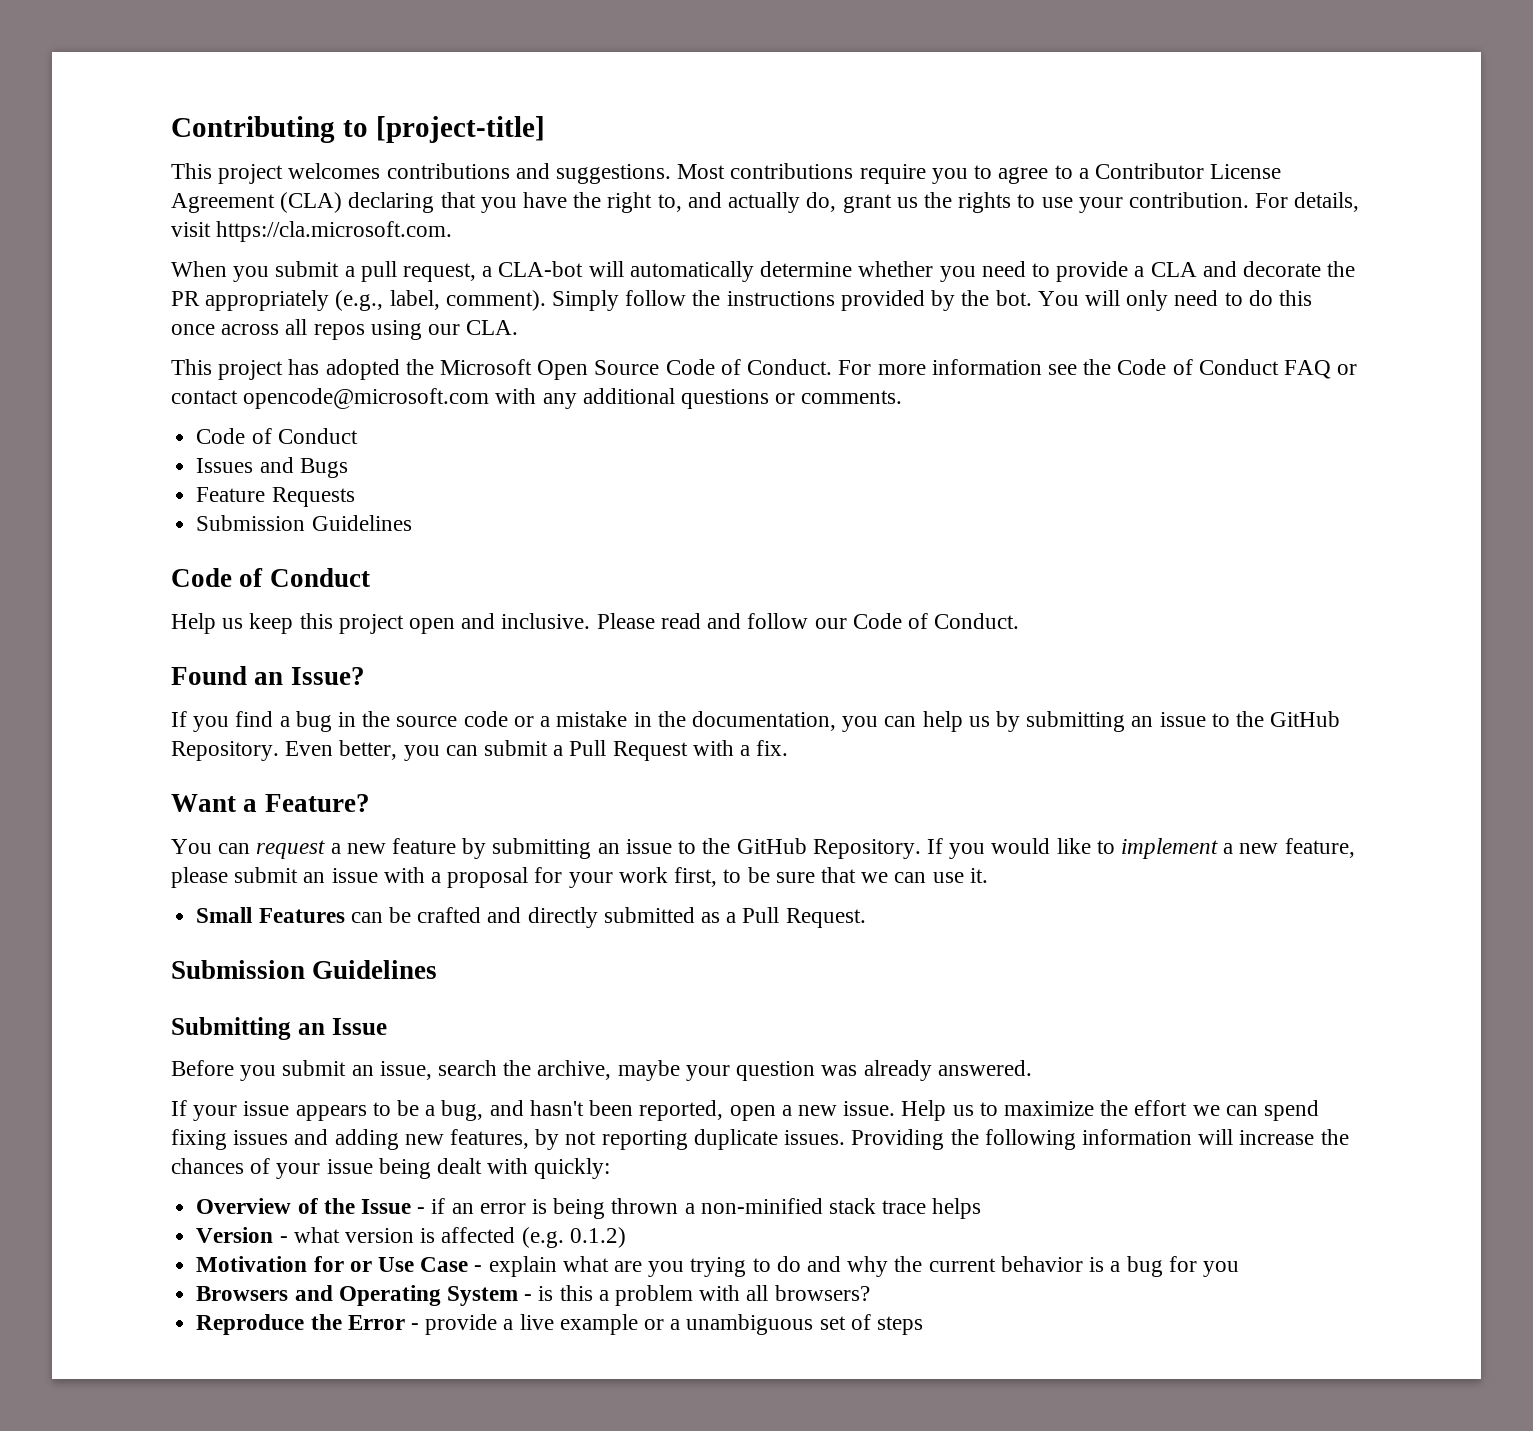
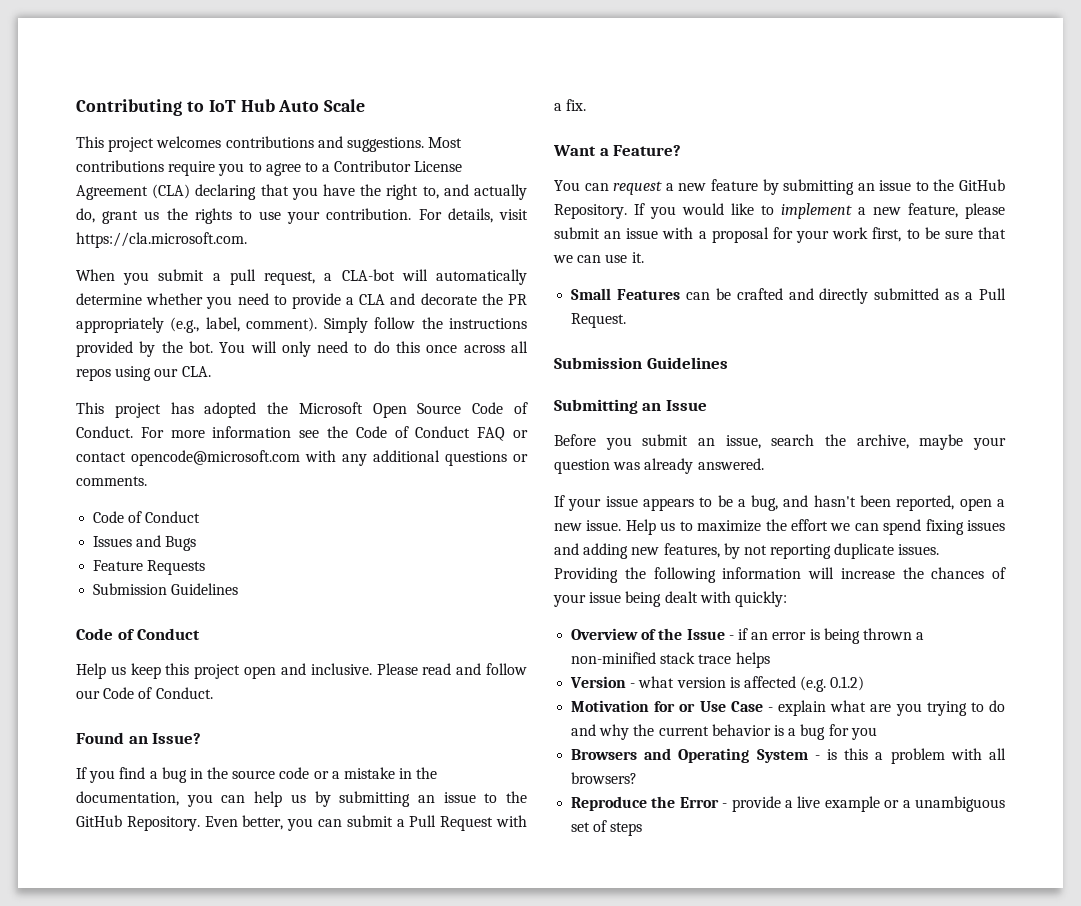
[375,116,545,143] [project-title] -> [208,99,366,112] IoT Hub Auto Scale

